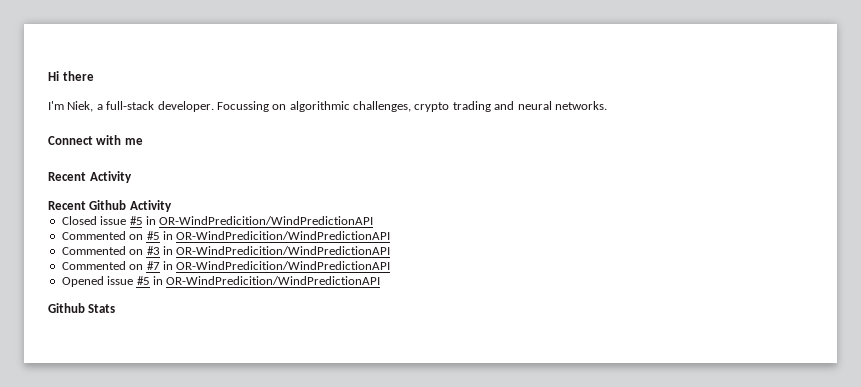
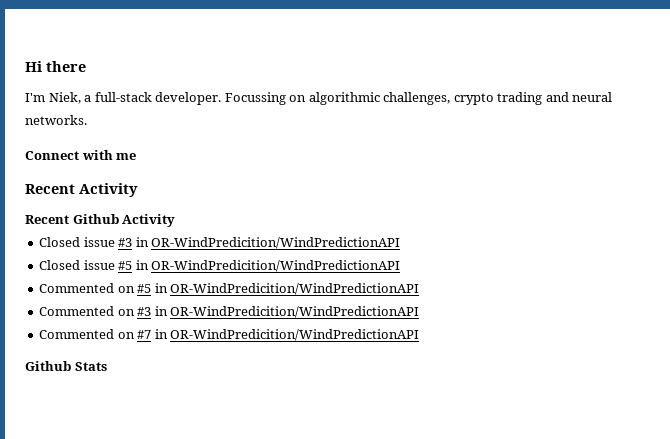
(172, 206) none -> [39,237,401,249] // Closed issue #3 in OR-WindPredicition/WindPredictionAPI
[61,276,381,287] // Opened issue #5 in OR-WindPredicition/WindPredictionAPI -> (420, 335) none

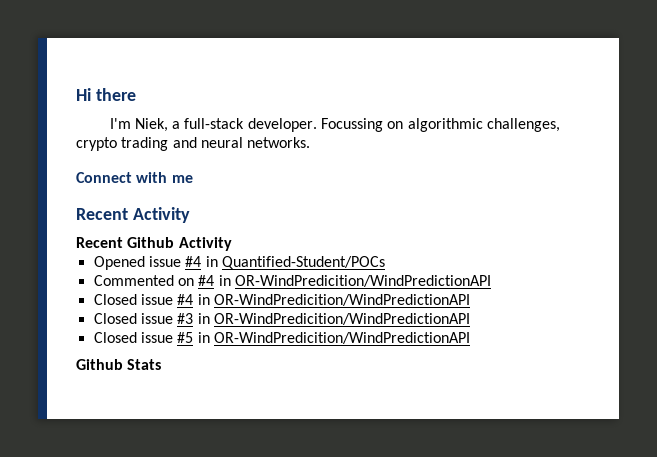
(176, 220) none -> [93,256,385,270] [93,275,491,287] [93,294,470,306] // Opened issue #4 in Quantified-Student/POCs // Commented on #4 in OR-WindPredicition/WindPredictionAPI // Closed issue #4 in OR-WindPredicition/WindPredictionAPI
[39,283,420,295] [39,306,420,318] [39,329,420,341] // Commented on #5 in OR-WindPredicition/WindPredictionAPI // Commented on #3 in OR-WindPredicition/WindPredictionAPI // Commented on #7 in OR-WindPredicition/WindPredictionAPI -> (470, 338) none

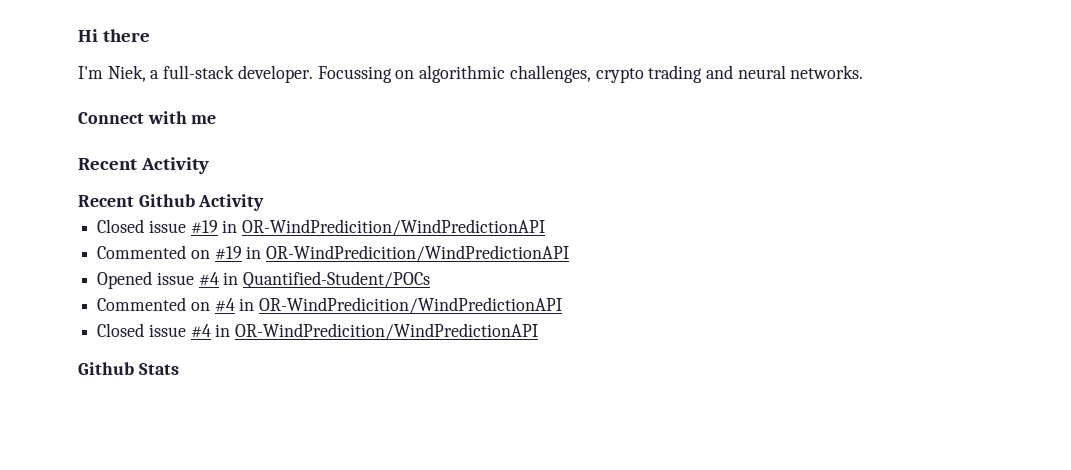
(232, 244) none -> [97,219,546,236] [97,245,570,262] // Closed issue #19 in OR-WindPredicition/WindPredictionAPI // Commented on #19 in OR-WindPredicition/WindPredictionAPI
[93,313,470,325] [93,332,470,344] // Closed issue #3 in OR-WindPredicition/WindPredictionAPI // Closed issue #5 in OR-WindPredicition/WindPredictionAPI -> (539, 331) none

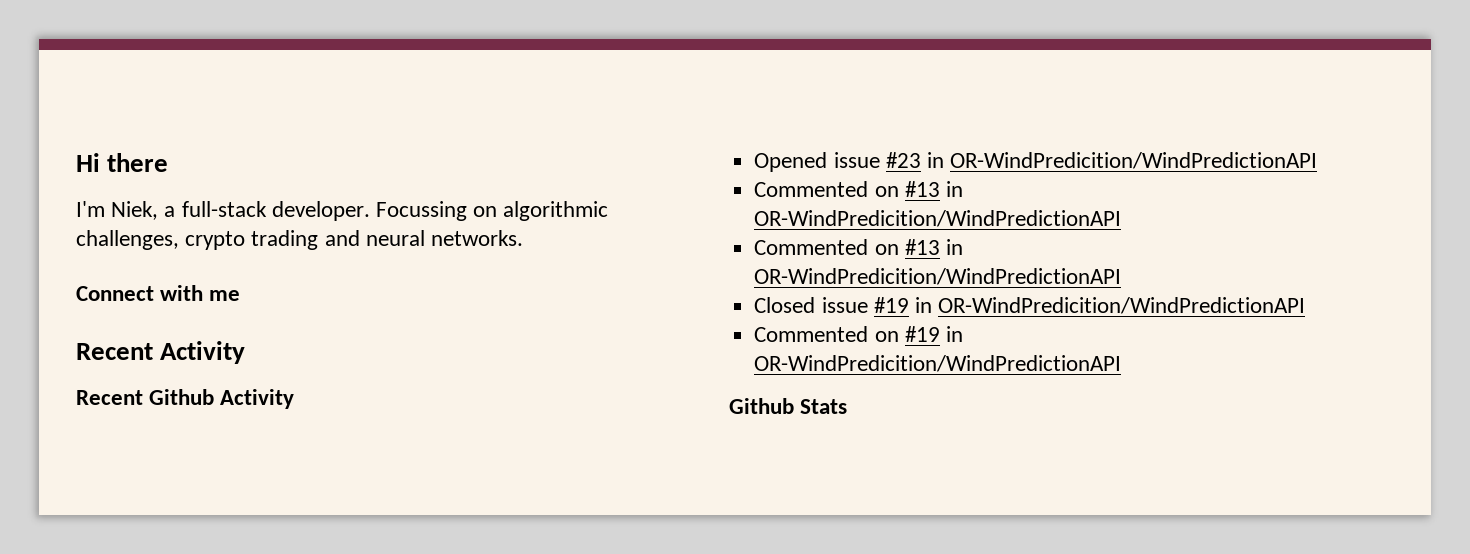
(265, 202) none -> [754,152,1318,172] [754,181,963,197] [754,210,1122,227] [754,239,963,255] [754,268,1122,285] // Opened issue #23 in OR-WindPredicition/WindPredictionAPI // Commented on #13 in OR-WindPredicition/WindPredictionAPI // Commented on #13 in OR-WindPredicition/WindPredictionAPI
[97,271,431,289] [97,297,563,314] [97,323,539,340] // Opened issue #4 in Quantified-Student/POCs // Commented on #4 in OR-WindPredicition/WindPredictionAPI // Closed issue #4 in OR-WindPredicition/WindPredictionAPI -> (1122, 363) none

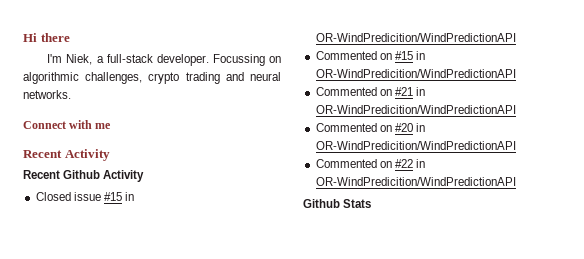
[754,152,1318,172] [754,181,963,197] [754,210,1122,227] [754,239,963,255] [754,268,1122,285] [754,297,1306,314] [754,326,940,342] Opened issue #23 in OR-WindPredicition/WindPredictionAPI // Commented on #13 in OR-WindPredicition/WindPredictionAPI // Commented on #13 in OR-WindPredicition/WindPredictionAPI // Closed issue #19 in OR-WindPredicition/WindPredictionAPI // Commented on #19 -> [35,192,134,201] [315,33,516,42] [315,51,425,60] [315,69,516,78] [315,87,425,96] [315,105,516,114] [315,123,425,132] [315,141,516,150] [315,159,413,168] Closed issue #15 in OR-WindPredicition/WindPredictionAPI // Commented on #15 in OR-WindPredicition/WindPredictionAPI // Commented on #21 in OR-WindPredicition/WindPredictionAPI // Commented on #20 in OR-WindPredicition/WindPredictionAPI // Commented on #22

